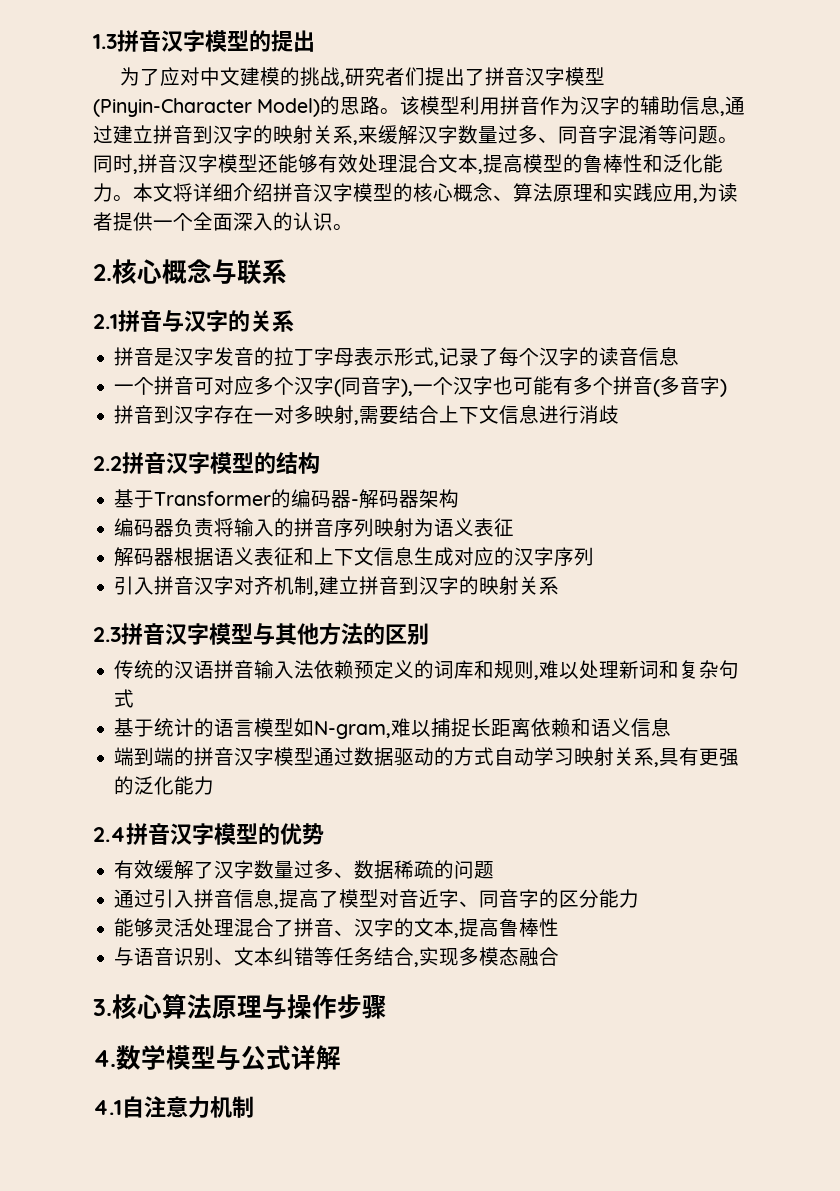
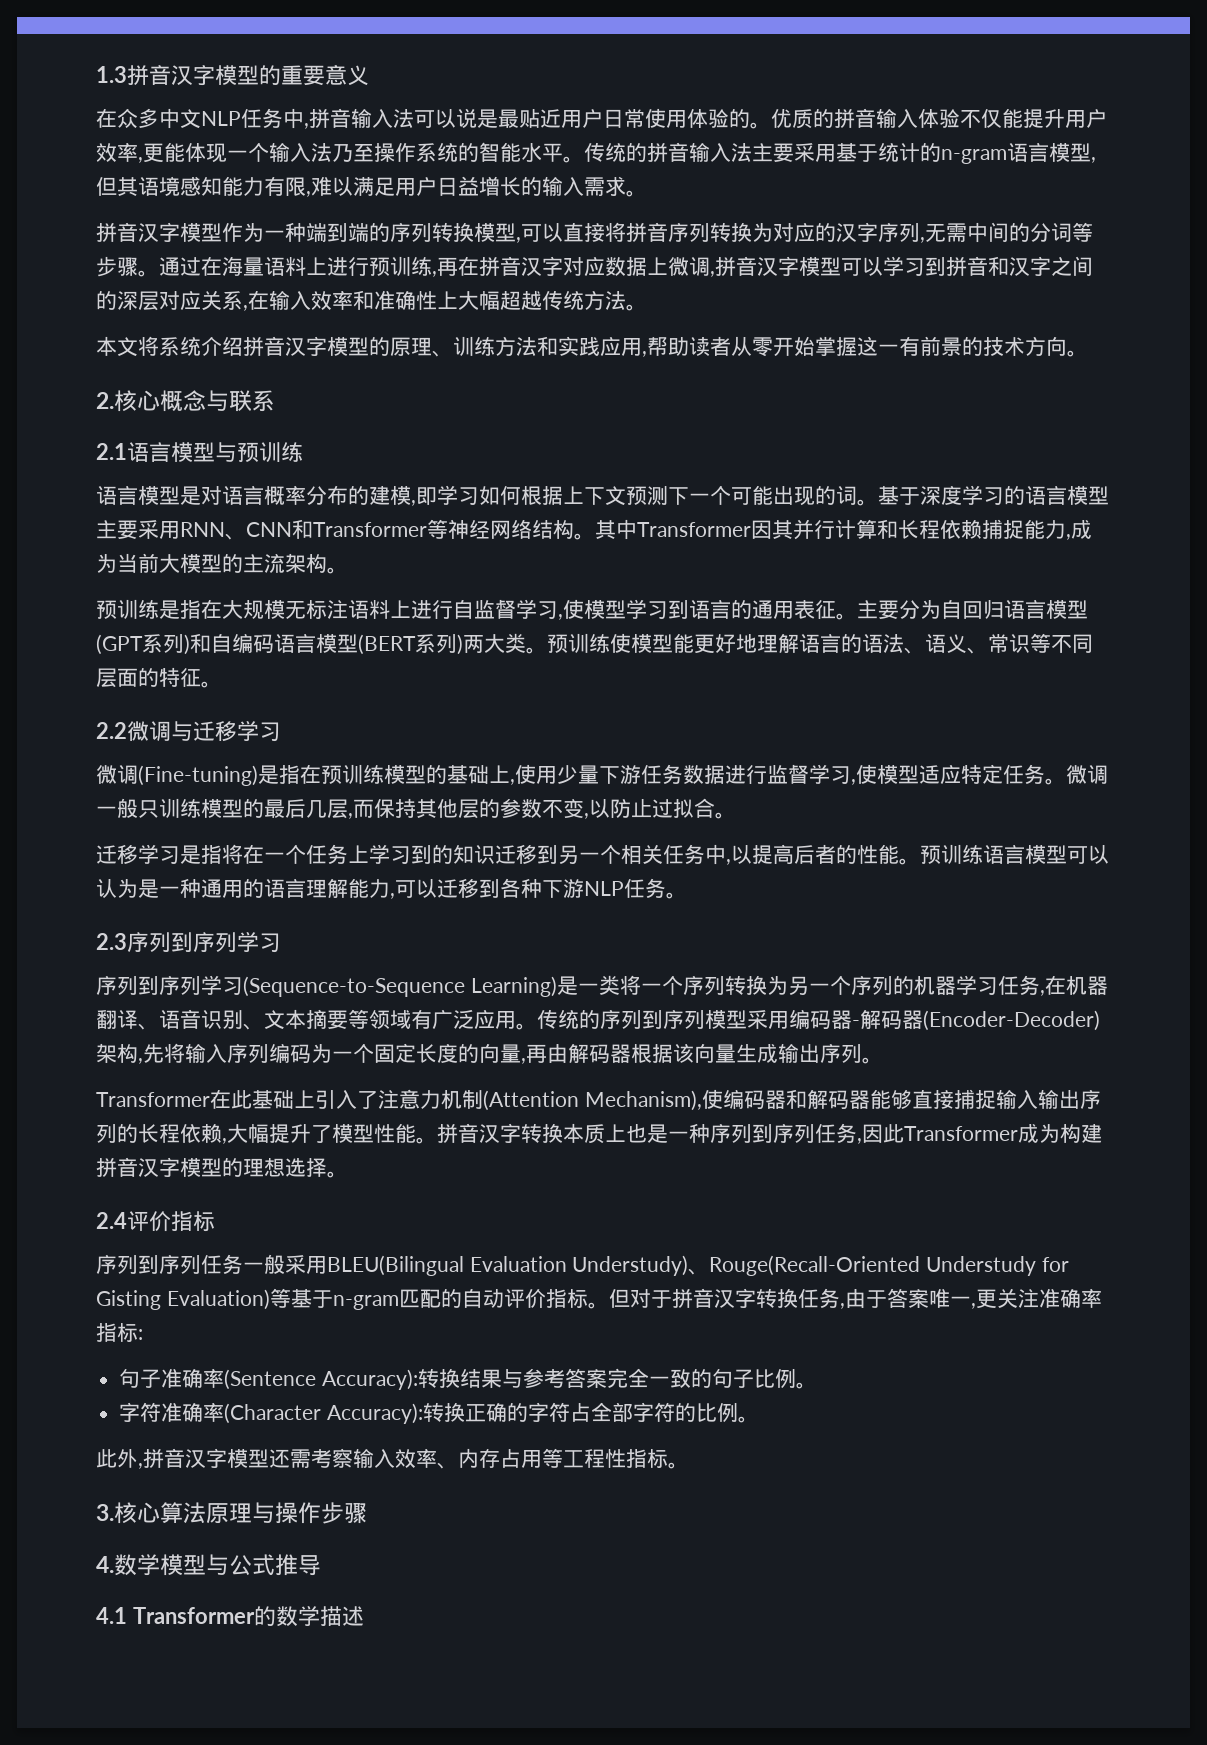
[271,30,315,52] [119,67,605,87] [93,96,746,117] [93,125,738,145] [93,154,723,174] [93,183,233,202] 提出 // 为了应对中文建模的挑战,研究者们提出了拼音汉字模型(Pinyin-Character Model)的思路。该模型利用拼音作为汉字的辅助信息,通过建立拼音到汉字的映射关系,来缓解汉字数量过多、同音字混淆等问题。同时,拼音汉字模型还能够有效处理混合文本,提高模型的鲁棒性和泛化能力。本文将详细 -> [281,64,369,86] [96,108,1107,129] [96,142,1096,164] [96,176,647,197] [96,222,1093,243] [96,256,1093,277] [96,290,647,311] [96,336,201,357] 重要意义 // 在众多中文NLP任务中,拼音输入法可以说是最贴近用户日常使用体验的。优质的拼音输入体验不仅能提升用户效率,更能体现一个输入法乃至操作系统的智能水平。传统的拼音输入法主要采用基于统计的n-gram语言模型,但其语境感知能力有限,难以满足用户日益增长的输入需求。 // 拼音汉字模型作为一种端到端的序列转换模型,可以直接将拼音序列转换为对应的汉字序列,无需中间的分词等步骤。通过在海量语料上进行预训练,再在拼音汉字对应数据上微调,拼音汉字模型可以学习到拼音和汉字之间的深层对应关系,在输入效率和准确性上大幅超越传统方法。 // 本文将系统
[413,183,738,203] [93,212,333,231] 核心概念、算法原理和实践应用,为读者提供一个全面深入的认识 -> [390,336,1067,357] 原理、训练方法和实践应用,帮助读者从零开始掌握这一有前景的技术方向
[118,310,294,332] [114,347,680,367] [114,376,728,397] [114,405,620,425] [93,452,320,474] [114,489,460,509] [114,518,515,538] [114,547,595,567] [114,576,560,596] [93,623,429,645] [114,660,740,680] [114,689,135,708] [114,718,672,739] [114,747,740,767] [114,776,215,795] [93,823,324,845] [114,860,495,880] [114,889,640,909] [114,918,560,938] [114,947,560,967] 拼音与汉字的关系 // 拼音是汉字发音的拉丁字母表示形式,记录了每个汉字的读音信息 // 一个拼音可对应多个汉字(同音字),一个汉字也可能有多个拼音(多音字) // 拼音到汉字存在一对多映射,需要结合上下文信息进行消歧 // 2.2拼音汉字模型的结构 // 基于Transformer的编码器-解码器架构 // 编码器负责将输入的拼音序列映射为语义表征 // 解码器根据语义表征和上下文信息生成对应的汉字序列 // 引入拼音汉字对齐机制,建立拼音到汉字的映射关系 // 2.3拼音汉字模型与其他方法的区别 // 传统的汉语拼音输入法依赖预定义的词库和规则,难以处理新词和复杂句式 // 基于统计的语言模型如N-gram,难以捕捉长距离依赖和语义信息 // 端到端的拼音汉字模型通过数据驱动的方式自动学习映射关系,具有更强的泛化能力 // 2.4拼音汉字模型的优势 // 有效缓解了汉字数量过多、数据稀疏的问题 // 通过引入拼音信息,提高了模型对音近字、同音字的区分能力 // 能够灵活处理混合了拼音、汉字的文本,提高鲁棒性 // 与语音识别、文本纠错等任务结合,实现多模态融合 -> [127,442,303,463] [96,485,1109,506] [96,519,1092,540] [96,553,348,574] [96,599,1088,620] [96,633,1093,655] [96,667,222,688] [96,721,281,742] [96,764,1108,786] [96,798,736,819] [96,844,1109,865] [96,878,687,899] [96,932,281,953] [96,975,1108,997] [96,1009,1100,1031] [96,1043,883,1064] [96,1089,1101,1111] [96,1123,1102,1144] [96,1157,348,1178] [96,1211,215,1232] [96,1254,1069,1276] [96,1288,1102,1310] [96,1323,143,1342] [119,1368,817,1390] [119,1402,759,1424] [96,1448,689,1469] 语言模型与预训练 // 语言模型是对语言概率分布的建模,即学习如何根据上下文预测下一个可能出现的词。基于深度学习的语言模型主要采用RNN、CNN和Transformer等神经网络结构。其中Transformer因其并行计算和长程依赖捕捉能力,成为当前大模型的主流架构。 // 预训练是指在大规模无标注语料上进行自监督学习,使模型学习到语言的通用表征。主要分为自回归语言模型(GPT系列)和自编码语言模型(BERT系列)两大类。预训练使模型能更好地理解语言的语法、语义、常识等不同层面的特征。 // 2.2微调与迁移学习 // 微调(Fine-tuning)是指在预训练模型的基础上,使用少量下游任务数据进行监督学习,使模型适应特定任务。微调一般只训练模型的最后几层,而保持其他层的参数不变,以防止过拟合。 // 迁移学习是指将在一个任务上学习到的知识迁移到另一个相关任务中,以提高后者的性能。预训练语言模型可以认为是一种通用的语言理解能力,可以迁移到各种下游NLP任务。 // 2.3序列到序列学习 // 序列到序列学习(Sequence-to-Sequence Learning)是一类将一个序列转换为另一个序列的机器学习任务,在机器翻译、语音识别、文本摘要等领域有广泛应用。传统的序列到序列模型采用编码器-解码器(Encoder-Decoder)架构,先将输入序列编码为一个固定长度的向量,再由解码器根据该向量生成输出序列。 // Transformer在此基础上引入了注意力机制(Attention Mechanism),使编码器和解码器能够直接捕捉输入输出序列的长程依赖,大幅提升了模型性能。拼音汉字转换本质上也是一种序列到序列任务,因此Transformer成为构建拼音汉字模型的理想选择。 // 2.4评价指标 // 序列到序列任务一般采用BLEU(Bilingual Evaluation Understudy)、Rouge(Recall-Oriented Understudy for Gisting Evaluation)等基于n-gram匹配的自动评价指标。但对于拼音汉字转换任务,由于答案唯一,更关注准确率指标: // 句子准确率(Sentence Accuracy):转换结果与参考答案完全一致的句子比例。 // 字符准确率(Character Accuracy):转换正确的字符占全部字符的比例。 // 此外,拼音汉字模型还需考察输入效率、内存占用等工程性指标。
[291,1045,341,1070] 详解 -> [275,1554,321,1576] 推导
[122,1096,254,1118] 自注意力机制 -> [132,1606,364,1627] Transformer的数学描述

